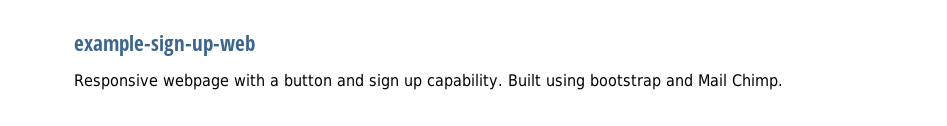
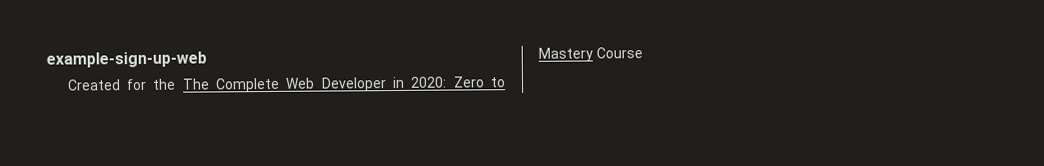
[74,73,783,90] Responsive webpage with a button and sign up capability. Built using bootstrap and Mail Chimp. -> [66,76,506,93] [538,47,643,62] Created for the The Complete Web Developer in 2020: Zero to Mastery Course

